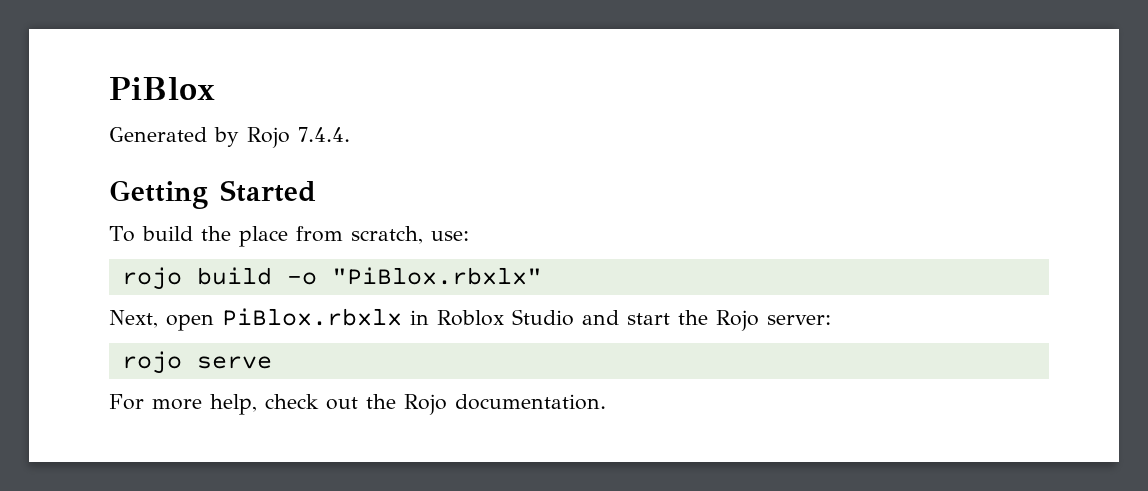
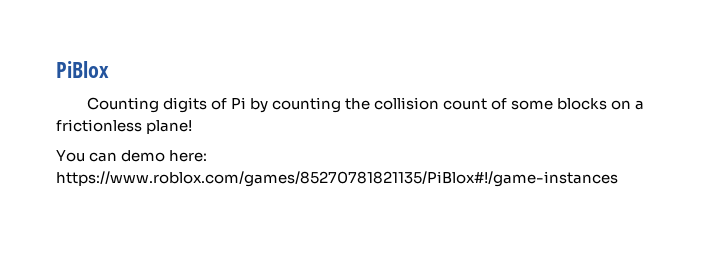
[109,127,350,148] [109,180,316,209] [109,226,469,247] [121,267,542,290] [109,308,831,331] [121,351,272,374] [109,394,606,415] Generated by Rojo 7.4.4. // Getting Started // To build the place from scratch, use: // rojo build -o "PiBlox.rbxlx" // Next, open PiBlox.rbxlx in Roblox Studio and start the Rojo server: // rojo serve // For more help, check out the Rojo documentation. -> [86,97,645,113] [56,119,193,134] [56,150,208,162] [56,171,618,187] Counting digits of Pi by counting the collision count of some blocks on a frictionless plane! // You can demo here: https://www.roblox.com/games/85270781821135/PiBlox#!/game-instances

